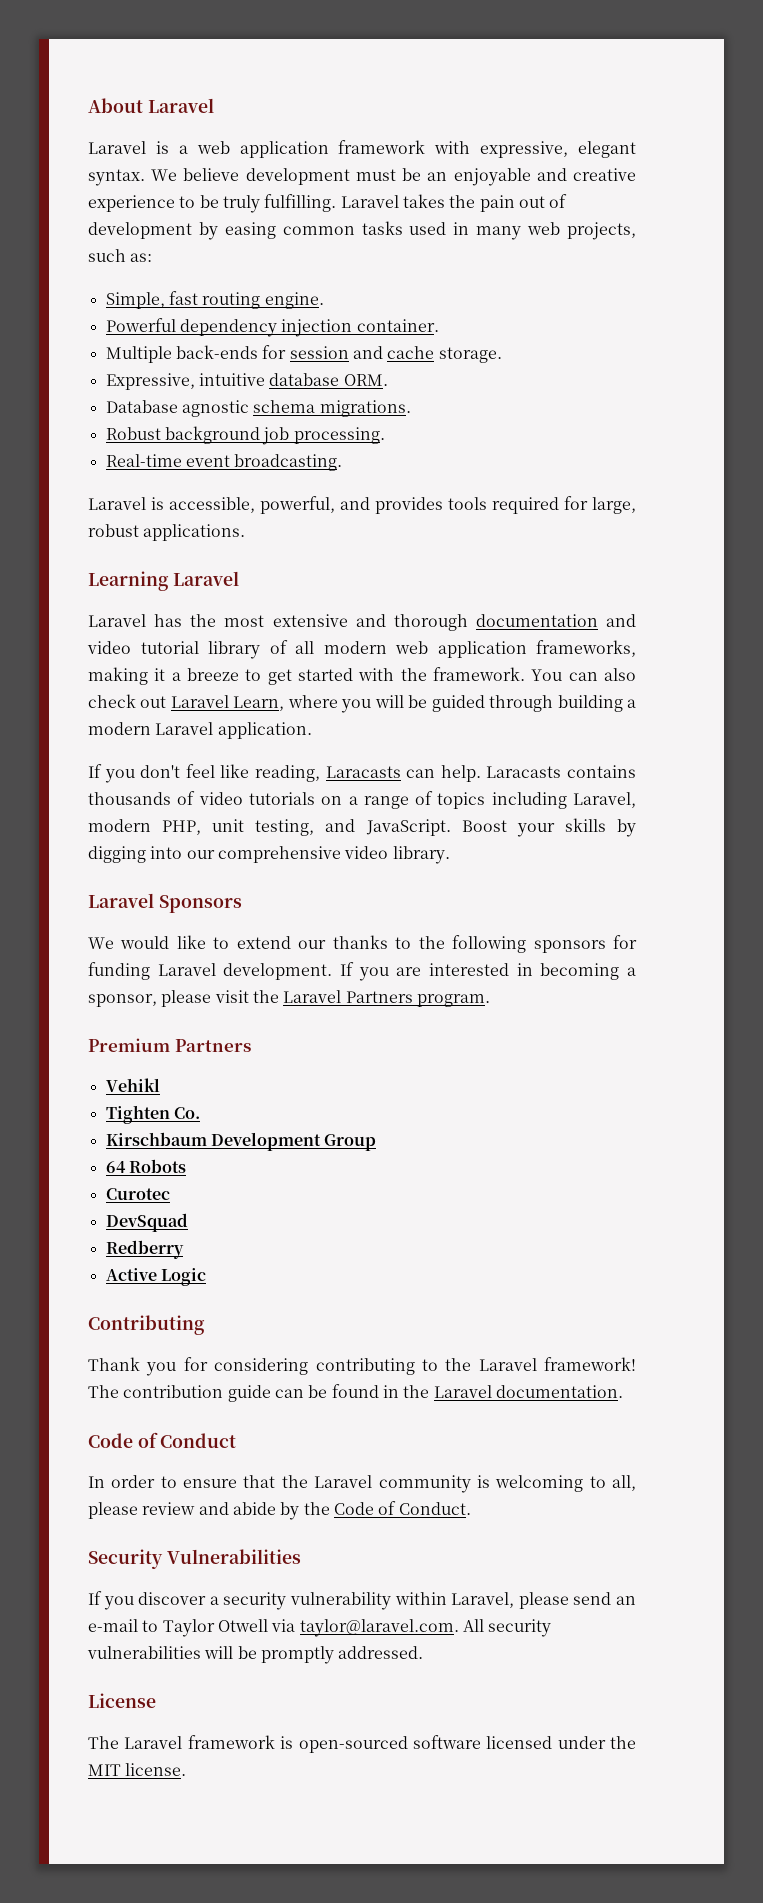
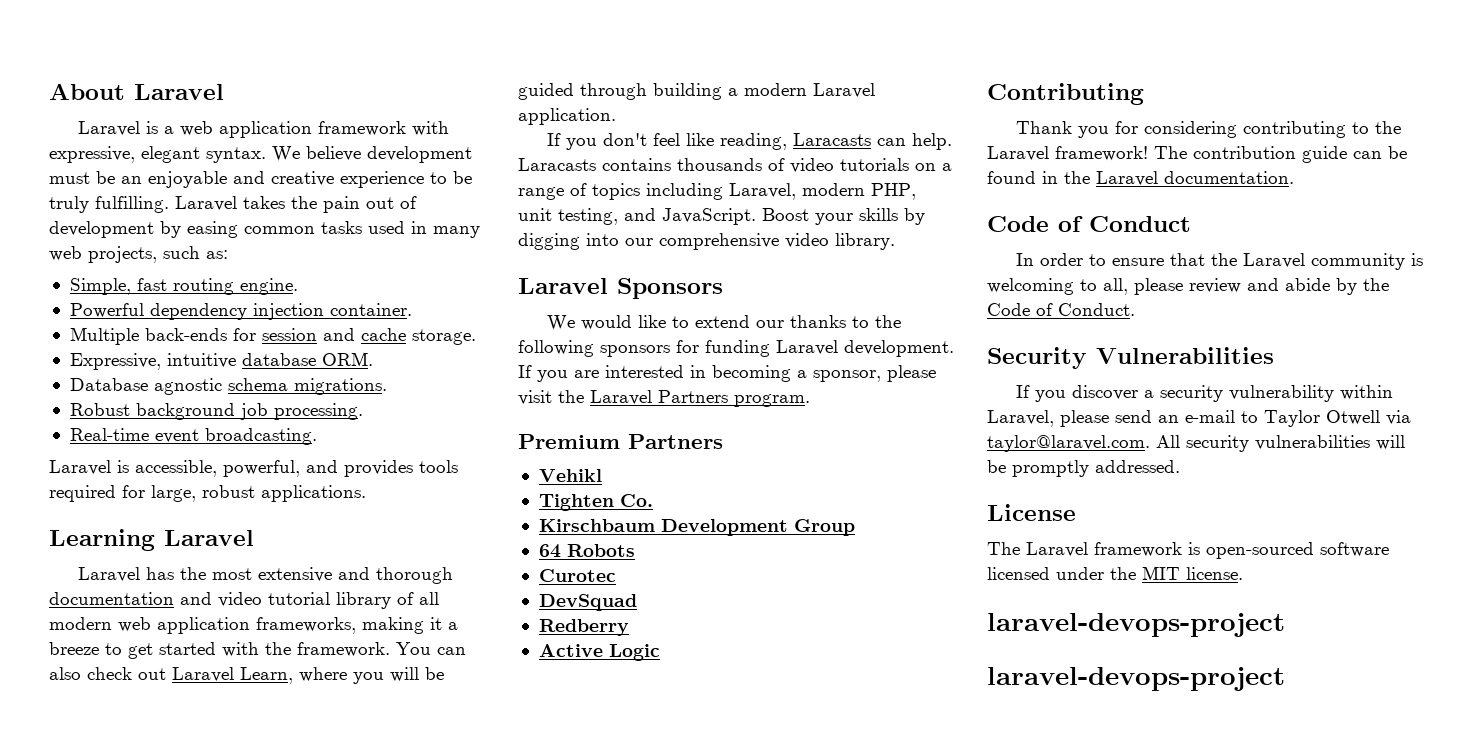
(187, 1769) none -> [987,613,1285,637] [987,667,1285,691] // laravel-devops-project // laravel-devops-project

